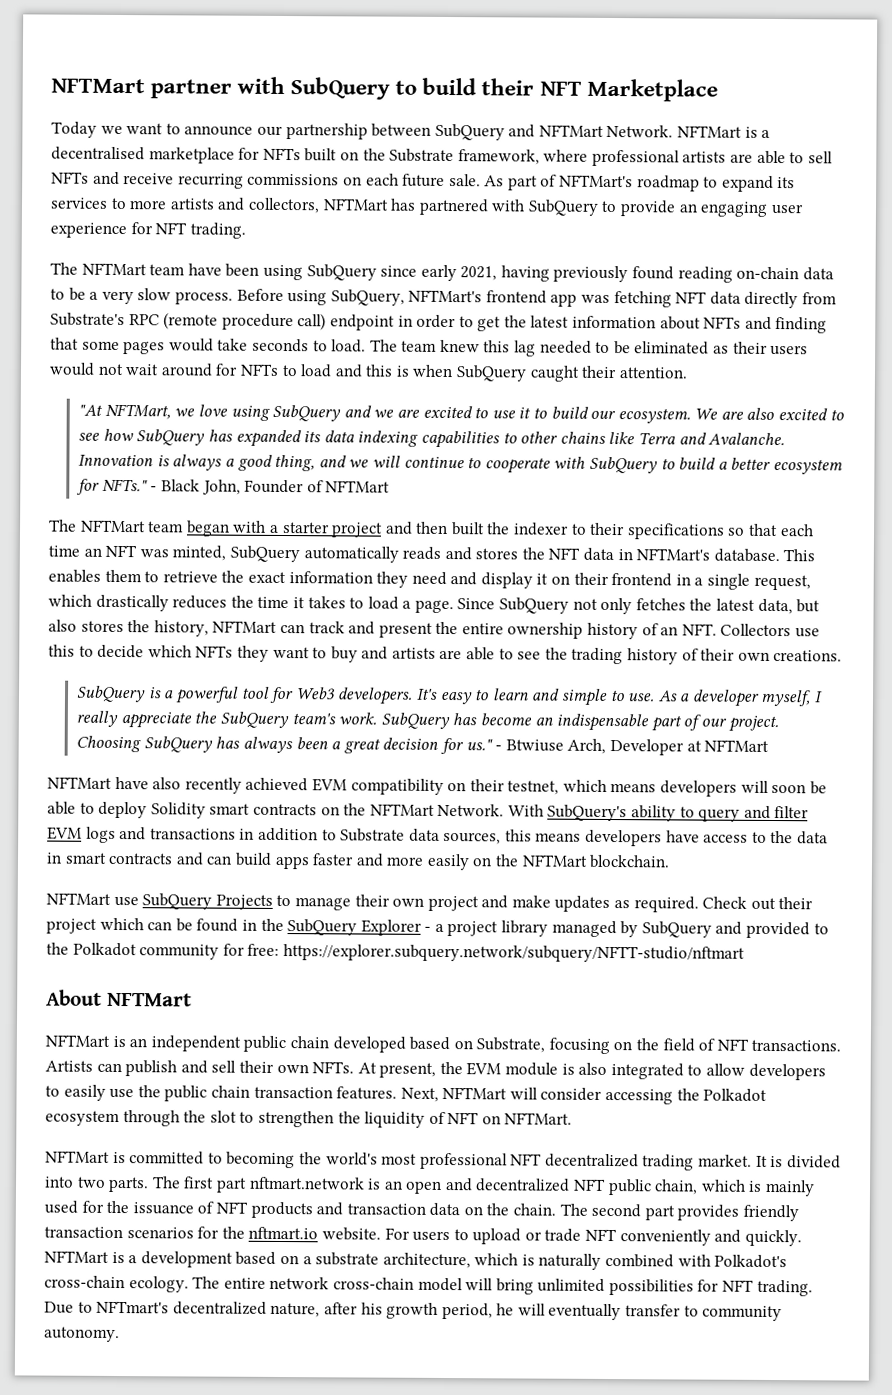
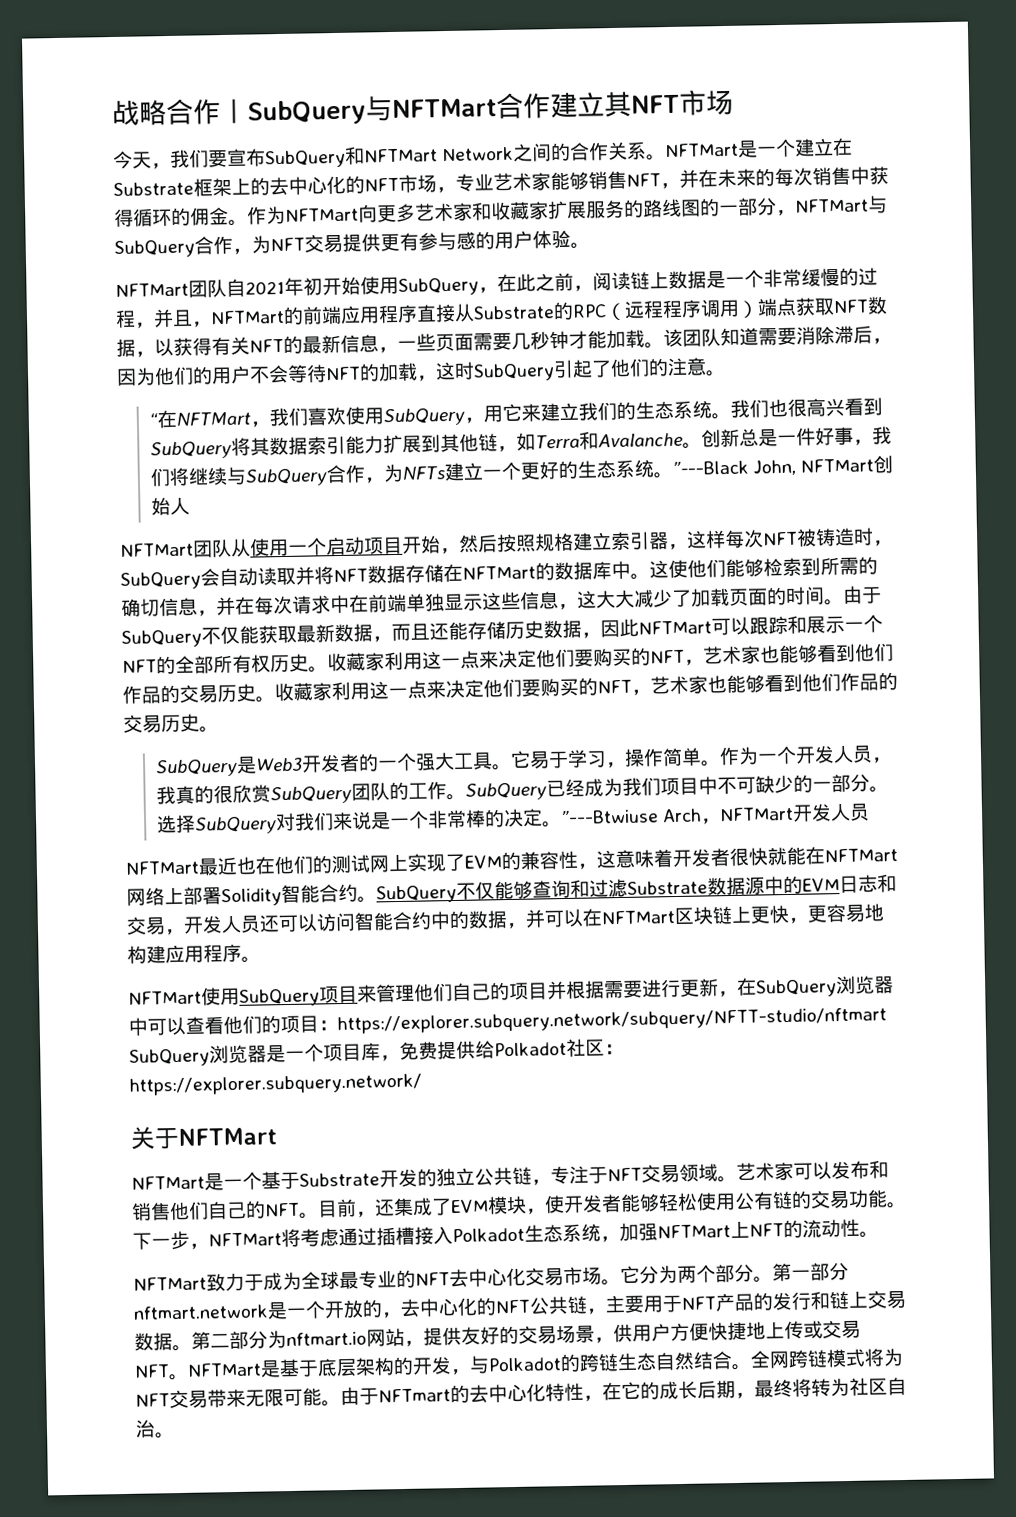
[51,76,718,102] [51,121,771,141] [51,146,833,167] [51,171,796,192] [50,197,804,217] [50,222,246,239] [50,262,834,283] [50,287,838,309] [50,312,828,334] [50,337,809,357] [49,362,688,382] [78,403,844,424] [78,428,786,449] [78,454,843,475] [76,478,391,495] [49,519,814,540] [48,544,816,563] [48,569,811,591] [48,594,821,615] [48,619,821,640] [48,644,843,665] [76,685,824,707] [76,710,779,733] [76,735,770,756] [47,776,827,797] [47,801,810,822] [47,826,829,847] [46,852,671,871] [46,892,814,913] [46,917,829,939] [46,942,745,963] [46,989,192,1007] [45,1034,842,1055] [45,1060,826,1081] [45,1084,768,1105] [45,1110,573,1128] [45,1150,841,1171] [44,1176,816,1197] [44,1200,800,1222] [44,1226,802,1247] [44,1250,788,1270] [44,1275,813,1297] [44,1300,783,1322] [44,1326,120,1343] NFTMart partner with SubQuery to build their NFT Marketplace // Today we want to announce our partnership between SubQuery and NFTMart Network. NFTMart is a decentralised marketplace for NFTs built on the Substrate framework, where professional artists are able to sell NFTs and receive recurring commissions on each future sale. As part of NFTMart's roadmap to expand its services to more artists and collectors, NFTMart has partnered with SubQuery to provide an engaging user experience for NFT trading. // The NFTMart team have been using SubQuery since early 2021, having previously found reading on-chain data to be a very slow process. Before using SubQuery, NFTMart's frontend app was fetching NFT data directly from Substrate's RPC (remote procedure call) endpoint in order to get the latest information about NFTs and finding that some pages would take seconds to load. The team knew this lag needed to be eliminated as their users would not wait around for NFTs to load and this is when SubQuery caught their attention. // "At NFTMart, we love using SubQuery and we are excited to use it to build our ecosystem. We are also excited to see how SubQuery has expanded its data indexing capabilities to other chains like Terra and Avalanche. Innovation is always a good thing, and we will continue to cooperate with SubQuery to build a better ecosystem for NFTs." - Black John, Founder of NFTMart // The NFTMart team began with a starter project and then built the indexer to their specifications so that each time an NFT was minted, SubQuery automatically reads and stores the NFT data in NFTMart's database. This enables them to retrieve the exact information they need and display it on their frontend in a single request, which drastically reduces the time it takes to load a page. Since SubQuery not only fetches the latest data, but also stores the history, NFTMart can track and present the entire ownership history of an NFT. Collectors use this to decide which NFTs they want to buy and artists are able to see the trading history of their own creations. // SubQuery is a powerful tool for Web3 developers. It's easy to learn and simple to use. As a developer myself, I really appreciate the SubQuery team's work. SubQuery has become an indispensable part of our project. Choosing SubQuery has always been a great decision for us." - Btwiuse Arch, Developer at NFTMart // NFTMart have also recently achieved EVM compatibility on their testnet, which means developers will soon be able to deploy Solidity smart contracts on the NFTMart Network. With SubQuery's ability to query and filter EVM logs and transactions in addition to Substrate data sources, this means developers have access to the data in smart contracts and can build apps faster and more easily on the NFTMart blockchain. // NFTMart use SubQuery Projects to manage their own project and make updates as required. Check out their project which can be found in the SubQuery Explorer - a project library managed by SubQuery and provided to the Polkadot community for free: https://explorer.subquery.network/subquery/NFTT-studio/nftmart // About NFTMart // NFTMart is an independent public chain developed based on Substrate, focusing on the field of NFT transactions. Artists can publish and sell their own NFTs. At present, the EVM module is also integrated to allow developers to easily use the public chain transaction features. Next, NFTMart will consider accessing the Polkadot ecosystem through the slot to strengthen the liquidity of NFT on NFTMart. // NFTMart is committed to becoming the world's most professional NFT decentralized trading market. It is divided into two parts. The first part nftmart.network is an open and decentralized NFT public chain, which is mainly used for the issuance of NFT products and transaction data on the chain. The second part provides friendly transaction scenarios for the nftmart.io website. For users to upload or trade NFT conveniently and quickly. NFTMart is a development based on a substrate architecture, which is naturally combined with Polkadot's cross-chain ecology. The entire network cross-chain model will bring unlimited possibilities for NFT trading. Due to NFTmart's decentralized nature, after his growth period, he will eventually transfer to community autonomy. -> [112,89,734,127] [113,137,854,170] [113,166,889,197] [114,195,888,227] [114,229,590,258] [115,267,878,298] [115,296,888,329] [116,325,892,358] [116,357,726,386] [148,397,883,429] [149,426,892,460] [149,455,894,487] [150,497,190,516] [120,527,893,558] [120,556,878,590] [121,585,882,617] [121,614,883,648] [122,643,894,675] [122,671,898,704] [123,713,219,733] [154,745,892,778] [155,773,889,805] [155,803,870,835] [125,846,898,876] [126,874,897,907] [126,903,884,936] [127,943,261,964] [128,975,894,1007] [128,1007,887,1036] [129,1038,624,1067] [129,1073,422,1096] [130,1126,277,1150] [131,1160,889,1191] [131,1189,907,1221] [132,1218,879,1251] [133,1261,849,1292] [133,1290,906,1320] [134,1320,861,1352] [134,1348,903,1381] [135,1376,907,1409] [135,1419,175,1439] 战略合作丨SubQuery与NFTMart合作建立其NFT市场 // 今天，我们要宣布SubQuery和NFTMart Network之间的合作关系。NFTMart是一个建立在Substrate框架上的去中心化的NFT市场，专业艺术家能够销售NFT，并在未来的每次销售中获得循环的佣金。作为NFTMart向更多艺术家和收藏家扩展服务的路线图的一部分，NFTMart与SubQuery合作，为NFT交易提供更有参与感的用户体验。 // NFTMart团队自2021年初开始使用SubQuery，在此之前，阅读链上数据是一个非常缓慢的过程，并且，NFTMart的前端应用程序直接从Substrate的RPC（远程程序调用）端点获取NFT数据，以获得有关NFT的最新信息，一些页面需要几秒钟才能加载。该团队知道需要消除滞后，因为他们的用户不会等待NFT的加载，这时SubQuery引起了他们的注意。 // “在NFTMart，我们喜欢使用SubQuery，用它来建立我们的生态系统。我们也很高兴看到SubQuery将其数据索引能力扩展到其他链，如Terra和Avalanche。创新总是一件好事，我们将继续与SubQuery合作，为NFTs建立一个更好的生态系统。”---Black John, NFTMart创始人 // NFTMart团队从使用一个启动项目开始，然后按照规格建立索引器，这样每次NFT被铸造时，SubQuery会自动读取并将NFT数据存储在NFTMart的数据库中。这使他们能够检索到所需的确切信息，并在每次请求中在前端单独显示这些信息，这大大减少了加载页面的时间。由于SubQuery不仅能获取最新数据，而且还能存储历史数据，因此NFTMart可以跟踪和展示一个NFT的全部所有权历史。收藏家利用这一点来决定他们要购买的NFT，艺术家也能够看到他们作品的交易历史。收藏家利用这一点来决定他们要购买的NFT，艺术家也能够看到他们作品的交易历史。 // SubQuery是Web3开发者的一个强大工具。它易于学习，操作简单。作为一个开发人员，我真的很欣赏SubQuery团队的工作。SubQuery已经成为我们项目中不可缺少的一部分。选择SubQuery对我们来说是一个非常棒的决定。”---Btwiuse Arch，NFTMart开发人员 // NFTMart最近也在他们的测试网上实现了EVM的兼容性，这意味着开发者很快就能在NFTMart网络上部署Solidity智能合约。SubQuery不仅能够查询和过滤Substrate数据源中的EVM日志和交易，开发人员还可以访问智能合约中的数据，并可以在NFTMart区块链上更快，更容易地构建应用程序。 // NFTMart使用SubQuery项目来管理他们自己的项目并根据需要进行更新，在SubQuery浏览器中可以查看他们的项目：https://explorer.subquery.network/subquery/NFTT-studio/nftmart SubQuery浏览器是一个项目库，免费提供给Polkadot社区：https://explorer.subquery.network/ // 关于NFTMart // NFTMart是一个基于Substrate开发的独立公共链，专注于NFT交易领域。艺术家可以发布和销售他们自己的NFT。目前，还集成了EVM模块，使开发者能够轻松使用公有链的交易功能。下一步，NFTMart将考虑通过插槽接入Polkadot生态系统，加强NFTMart上NFT的流动性。 // NFTMart致力于成为全球最专业的NFT去中心化交易市场。它分为两个部分。第一部分nftmart.network是一个开放的，去中心化的NFT公共链，主要用于NFT产品的发行和链上交易数据。第二部分为nftmart.io网站，提供友好的交易场景，供用户方便快捷地上传或交易NFT。NFTMart是基于底层架构的开发，与Polkadot的跨链生态自然结合。全网跨链模式将为NFT交易带来无限可能。由于NFTmart的去中心化特性，在它的成长后期，最终将转为社区自治。

